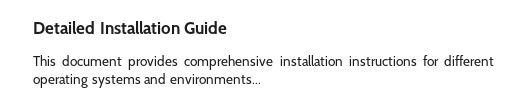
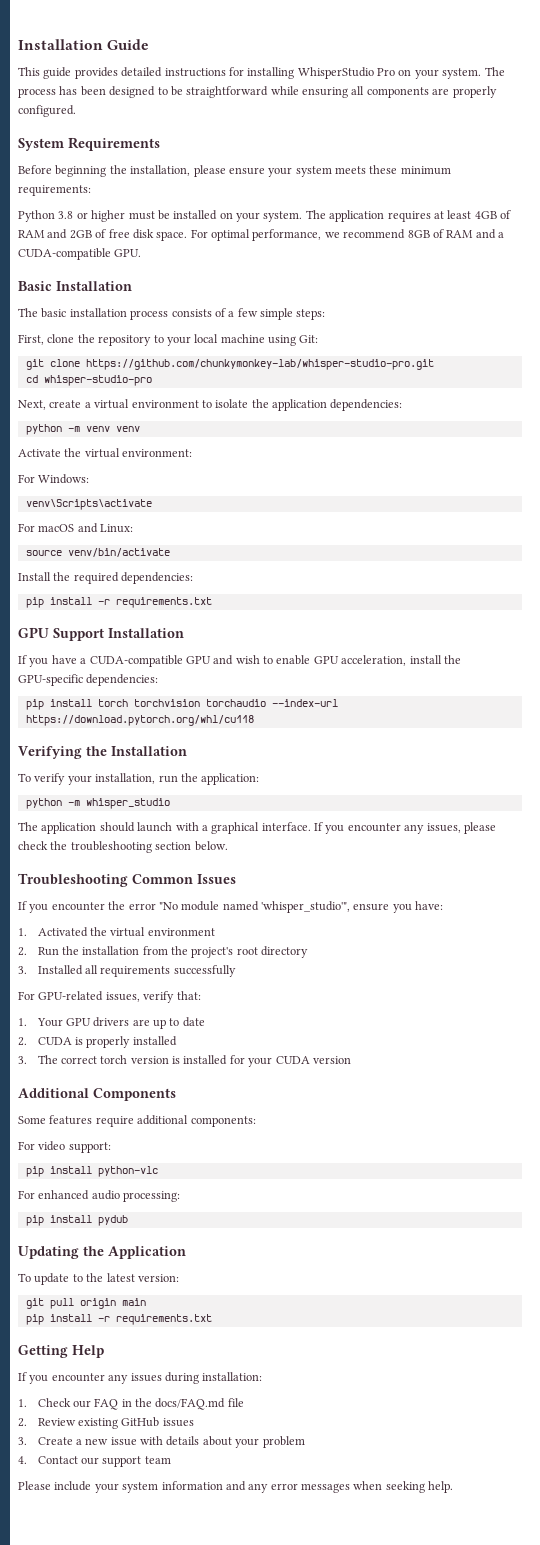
[33,21,95,34] Detailed -> (18, 44) none
[62,55,495,70] [33,73,261,88] document provides comprehensive installation instructions for different operating systems and environments... -> [43,67,505,79] [18,86,497,98] [18,105,76,117] [18,137,160,151] [18,165,451,177] [18,185,91,196] [18,210,511,222] [18,229,504,241] [18,248,142,260] [18,281,132,291] [18,308,326,320] [18,334,319,346] [25,359,434,370] [25,375,152,386] [18,399,403,411] [25,424,140,435] [18,448,193,458] [18,474,90,484] [25,499,152,510] [18,523,134,533] [25,548,170,557] [18,572,194,584] [25,597,212,608] [18,627,184,641] [18,655,461,667] [18,674,159,686] [25,699,338,710] [25,715,254,726] [18,746,187,759] [18,773,260,785] [25,798,170,809] [18,822,496,834] [18,841,228,853] [18,873,236,887] [18,901,444,913] [18,927,215,937] [18,946,309,958] [18,965,236,977] [18,991,201,1003] [18,1017,205,1029] [18,1036,177,1048] [18,1055,351,1067] [18,1088,176,1101] [18,1115,256,1127] [18,1141,111,1153] [25,1166,158,1177] [18,1190,181,1202] [25,1215,128,1226] [18,1246,186,1259] [18,1273,179,1285] [25,1298,146,1309] [25,1314,212,1325] [18,1345,104,1358] [18,1372,263,1384] [18,1398,244,1410] [18,1417,194,1429] [18,1436,305,1448] [18,1456,171,1467] [18,1481,454,1493] guide provides detailed instructions for installing WhisperStudio Pro on your system. The process has been designed to be straightforward while ensuring all components are properly configured. // System Requirements // Before beginning the installation, please ensure your system meets these minimum requirements: // Python 3.8 or higher must be installed on your system. The application requires at least 4GB of RAM and 2GB of free disk space. For optimal performance, we recommend 8GB of RAM and a CUDA-compatible GPU. // Basic Installation // The basic installation process consists of a few simple steps: // First, clone the repository to your local machine using Git: // git clone https://github.com/chunkymonkey-lab/whisper-studio-pro.git // cd whisper-studio-pro // Next, create a virtual environment to isolate the application dependencies: // python -m venv venv // Activate the virtual environment: // For Windows: // venv\Scripts\activate // For macOS and Linux: // source venv/bin/activate // Install the required dependencies: // pip install -r requirements.txt // GPU Support Installation // If you have a CUDA-compatible GPU and wish to enable GPU acceleration, install the GPU-specific dependencies: // pip install torch torchvision torchaudio --index-url https://download.pytorch.org/whl/cu118 // Verifying the Installation // To verify your installation, run the application: // python -m whisper_studio // The application should launch with a graphical interface. If you encounter any issues, please check the troubleshooting section below. // Troubleshooting Common Issues // If you encounter the error "No module named 'whisper_studio'", ensure you have: // 1. Activated the virtual environment // 2. Run the installation from the project's root directory // 3. Installed all requirements successfully // For GPU-related issues, verify that: // 1. Your GPU drivers are up to date // 2. CUDA is properly installed // 3. The correct torch version is installed for your CUDA version // Additional Components // Some features require additional components: // For video support: // pip install python-vlc // For enhanced audio processing: // pip install pydub // Updating the Application // To update to the latest version: // git pull origin main // pip install -r requirements.txt // Getting Help // If you encounter any issues during installation: // 1. Check our FAQ in the docs/FAQ.md file // 2. Review existing GitHub issues // 3. Create a new issue with details about your problem // 4. Contact our support team // Please include your system information and any error messages when seeking help.

